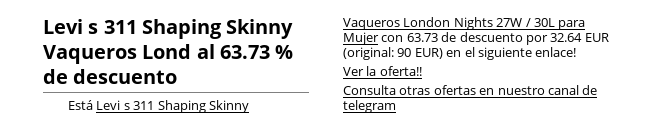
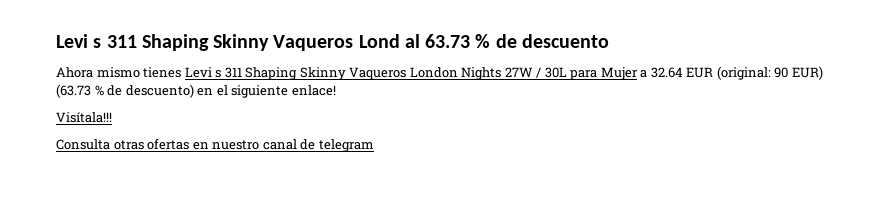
[68,100,94,110] Está -> [56,67,182,78] Ahora mismo tienes
[381,32,548,45] con 63.73 de descuento por -> [640,70,648,78] a
(443, 53) none -> [56,84,194,98] (63.73 % de descuento)
[343,66,422,76] Ver la oferta!! -> [56,112,112,123] Visítala!!!

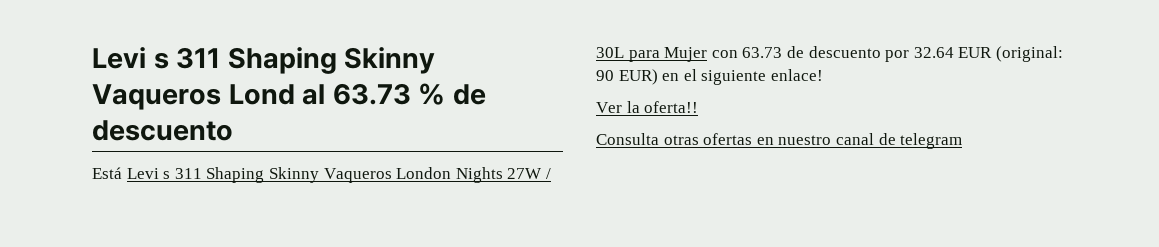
[56,67,182,78] Ahora mismo tienes -> [92,167,122,179] Está
[640,70,648,78] a -> [711,46,910,62] con 63.73 de descuento por
[56,84,194,98] (63.73 % de descuento) -> (658, 77) none
[56,112,112,123] Visítala!!! -> [596,101,699,113] Ver la oferta!!

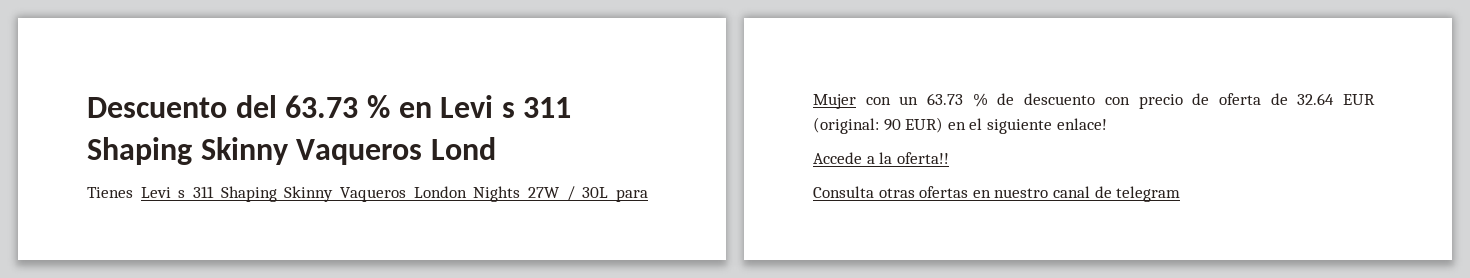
(92, 58) none -> [87,95,432,118] Descuento del 63.73 % en
[302,83,486,105] [92,120,233,141] [92,167,122,179] al 63.73 % de descuento // Está -> [87,187,133,198] // Tienes
[742,46,910,62] 63.73 de descuento por -> [899,93,1288,109] un 63.73 % de descuento con precio de oferta de
[596,102,622,113] Ver -> [813,152,875,164] Accede a

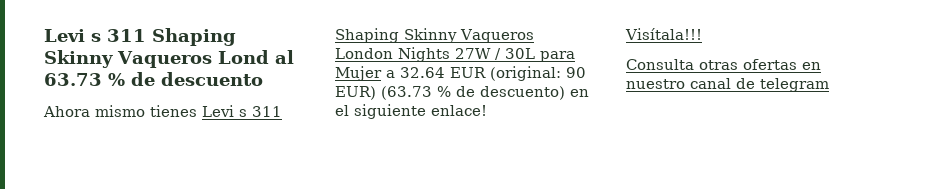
[87,95,432,118] Descuento del 63.73 % en -> (44, 35) none
[87,187,133,198] // Tienes -> [274,50,294,64] [44,72,263,86] [43,105,197,117] al 63.73 % de descuento // Ahora mismo tienes
[865,93,1288,109] con un 63.73 % de descuento con precio de oferta de -> [386,70,395,78] a
(944, 125) none -> [381,86,565,100] (63.73 % de descuento)
[813,152,949,164] Accede a la oferta!! -> [625,28,702,40] Visítala!!!

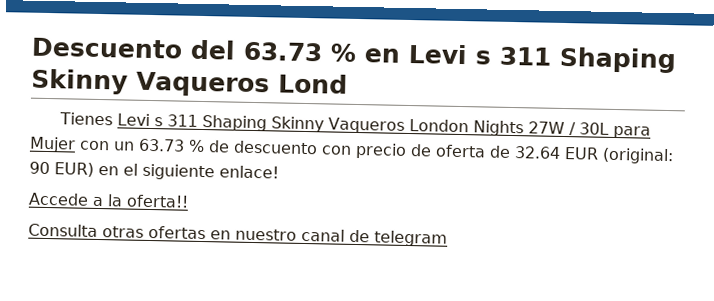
(44, 35) none -> [31,37,400,63] Descuento del 63.73 % en
[274,50,294,64] [44,72,263,86] [43,105,197,117] al 63.73 % de descuento // Ahora mismo tienes -> [58,112,113,126] // Tienes
[386,70,395,78] a -> [79,138,511,159] con un 63.73 % de descuento con precio de oferta de
[381,86,565,100] (63.73 % de descuento) -> (94, 169) none
[625,28,702,40] Visítala!!! -> [28,192,189,208] Accede a la oferta!!

